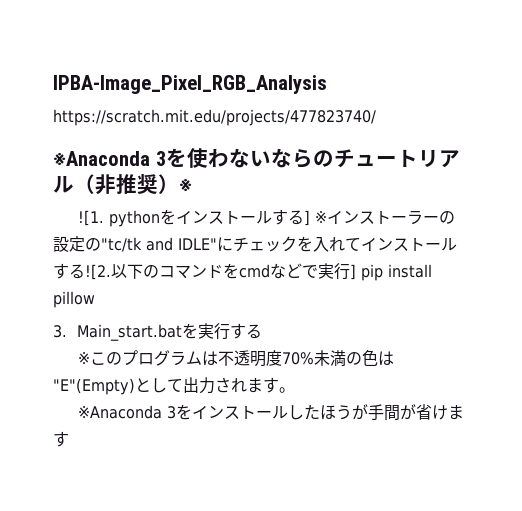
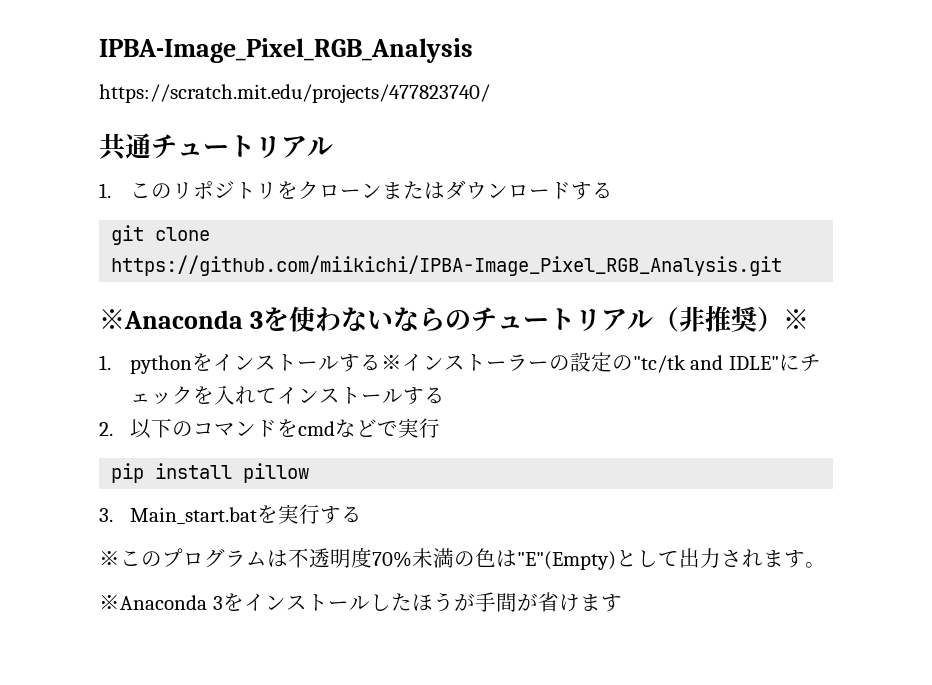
(376, 117) none -> [99,133,333,161] [99,180,613,200] [111,225,211,245] [111,255,783,276] // 共通チュートリアル // 1.このリポジトリをクローンまたはダウンロードする // git clone https://github.com/miikichi/IPBA-Image_Pixel_RGB_Analysis.git
[77,210,104,226] ![1. -> [99,355,111,370] 1.
[303,210,310,226] ] -> (381, 362) none
[85,264,111,280] ![2. -> [99,422,113,436] // 2.
[350,264,356,280] ] -> (440, 428) //

